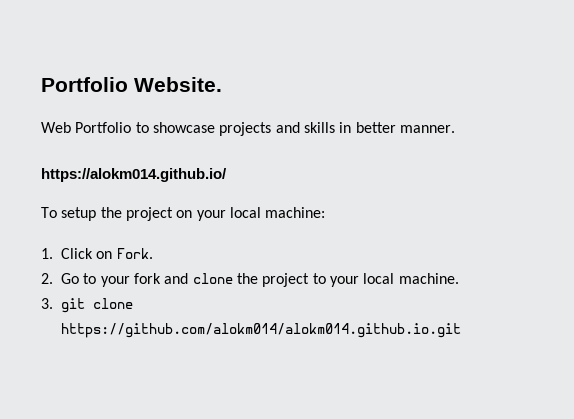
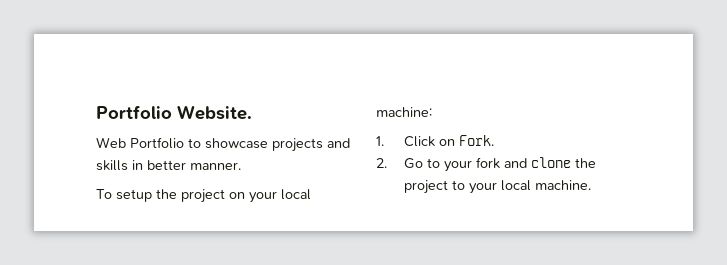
[41,168,227,182] // https://alokm014.github.io/ -> (241, 166) none
[41,298,133,313] [61,323,461,338] // 3. git clone https://github.com/alokm014/alokm014.github.io.git -> (592, 185) none

